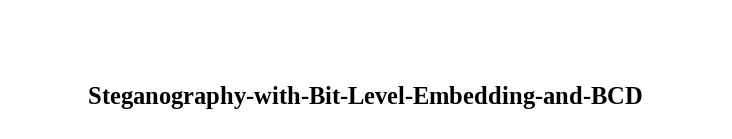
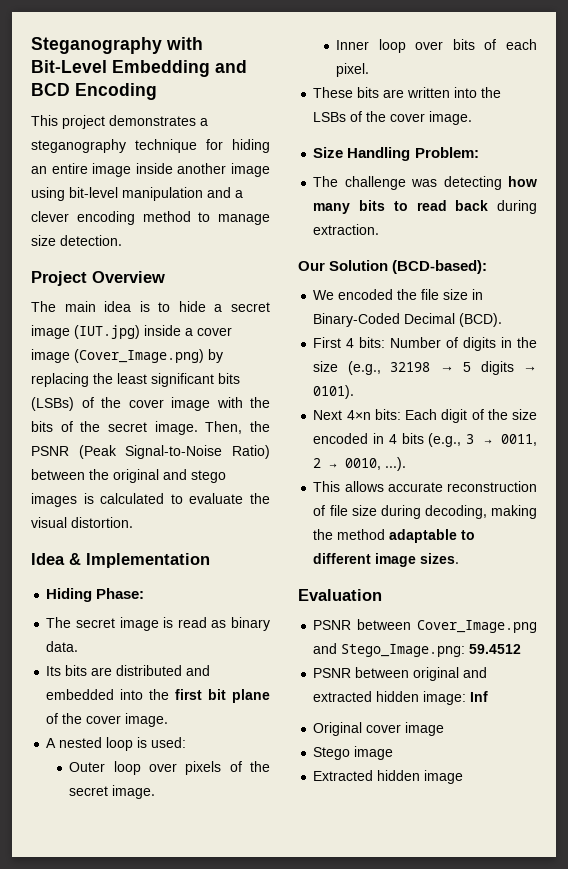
[88,86,643,109] Steganography-with-Bit-Level-Embedding-and-BCD -> [31,37,203,54] [31,60,247,77] [31,83,157,100] [31,115,208,129] [31,139,270,153] [31,163,270,177] [31,187,243,201] [31,211,270,225] [31,235,122,246] [31,271,165,286] [31,301,270,312] [31,325,232,339] [31,349,223,363] [31,373,240,387] [31,397,270,411] [31,421,270,435] [31,445,270,459] [31,469,226,483] [31,493,270,507] [31,517,133,528] [31,553,210,568] [46,588,145,602] [46,617,270,631] [46,641,79,652] [46,665,211,676] [46,689,270,703] [46,713,169,727] [46,737,187,751] [69,761,270,775] [69,785,156,799] [336,39,537,53] [336,63,370,77] [313,87,502,98] [313,111,473,125] [313,147,479,161] [313,176,537,190] [313,200,537,214] [313,224,380,235] [298,260,488,274] [313,289,484,300] [313,313,503,327] [313,337,537,351] [313,361,537,375] [313,385,355,399] [313,409,537,423] [313,433,537,447] [313,457,407,471] [313,481,537,492] [313,505,537,519] [313,529,476,543] [313,553,460,567] [298,589,382,601] [313,619,537,633] [313,643,522,657] [313,667,488,681] [313,691,489,705] [313,722,445,736] [313,746,394,760] [313,770,464,784] Steganography with Bit-Level Embedding and BCD Encoding // This project demonstrates a steganography technique for hiding an entire image inside another image using bit-level manipulation and a clever encoding method to manage size detection. // Project Overview // The main idea is to hide a secret image (IUT.jpg) inside a cover image (Cover_Image.png) by replacing the least significant bits (LSBs) of the cover image with the bits of the secret image. Then, the PSNR (Peak Signal-to-Noise Ratio) between the original and stego images is calculated to evaluate the visual distortion. // Idea & Implementation // Hiding Phase: // The secret image is read as binary data. // Its bits are distributed and embedded into the first bit plane of the cover image. // A nested loop is used: // Outer loop over pixels of the secret image. // Inner loop over bits of each pixel. // These bits are written into the LSBs of the cover image. // Size Handling Problem: // The challenge was detecting how many bits to read back during extraction. // Our Solution (BCD-based): // We encoded the file size in Binary-Coded Decimal (BCD). // First 4 bits: Number of digits in the size (e.g., 32198 → 5 digits → 0101). // Next 4×n bits: Each digit of the size encoded in 4 bits (e.g., 3 → 0011, 2 → 0010, ...). // This allows accurate reconstruction of file size during decoding, making the method adaptable to different image sizes. // Evaluation // PSNR between Cover_Image.png and Stego_Image.png: 59.4512 // PSNR between original and extracted hidden image: Inf // Original cover image // Stego image // Extracted hidden image

